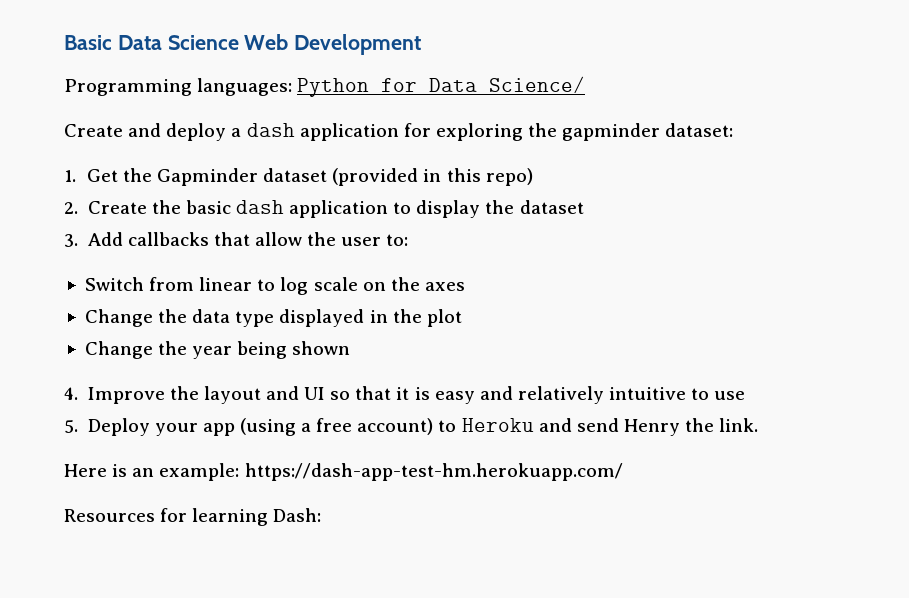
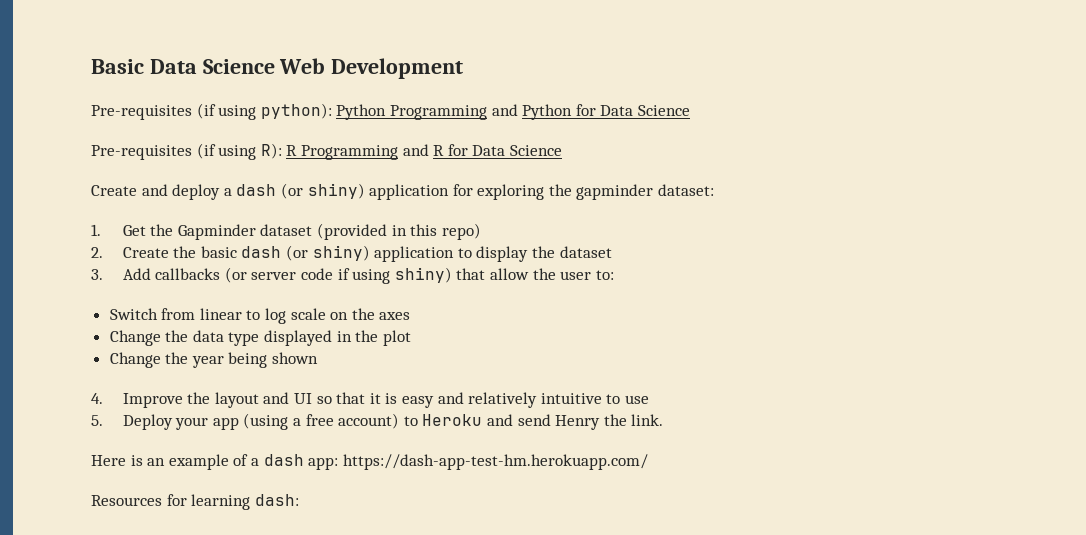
[64,76,586,97] Programming languages: Python for Data Science/ -> [91,103,690,120] [91,143,562,160] Pre-requisites (if using python): Python Programming and Python for Data Science // Pre-requisites (if using R): R Programming and R for Data Science
(295, 130) none -> [280,183,365,199] (or shiny)
(284, 207) none -> [285,245,370,261] (or shiny)
(209, 239) none -> [224,267,452,284] (or server code if using shiny)
[159,463,240,481] example: -> [168,454,339,470] example of a dash app:
[273,508,322,522] Dash: -> [254,494,299,506] dash:

